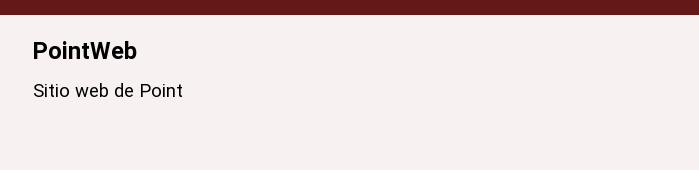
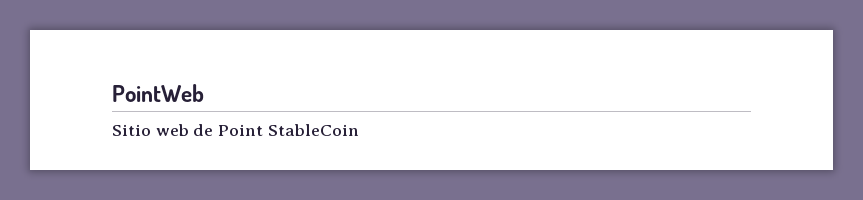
(183, 90) none -> [267,124,359,136] StableCoin

